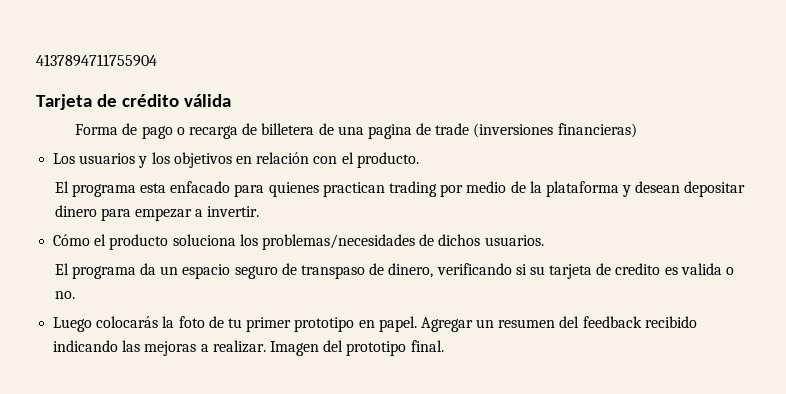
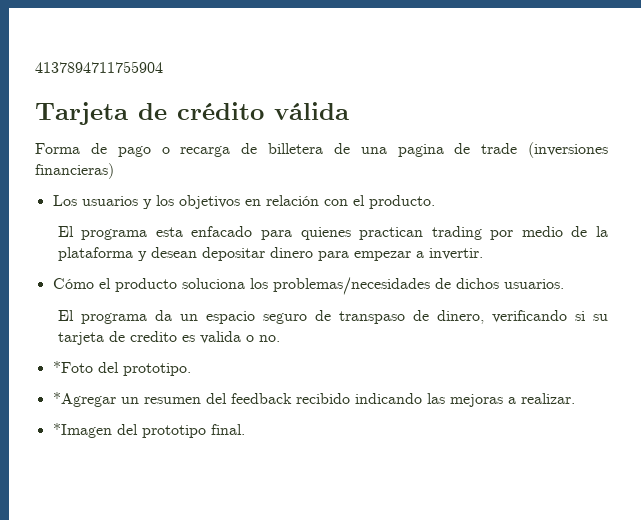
[53,316,473,332] Luego colocarás la foto de tu primer prototipo en papel. Agregar -> [52,361,191,376] [52,392,116,407] *Foto del prototipo. // *Agregar
[269,341,319,356] Imagen -> [52,423,112,438] // *Imagen

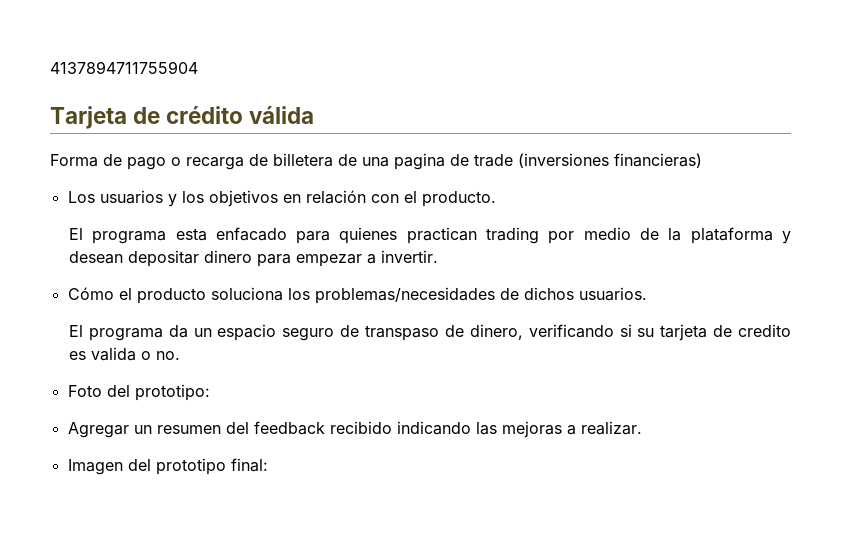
[52,361,191,376] [52,392,116,407] *Foto del prototipo. // *Agregar -> [67,384,210,401] [67,422,129,438] Foto del prototipo: // Agregar
[52,423,112,438] *Imagen -> [67,459,123,475] Imagen
[210,424,245,435] final. -> [230,458,268,472] final:

